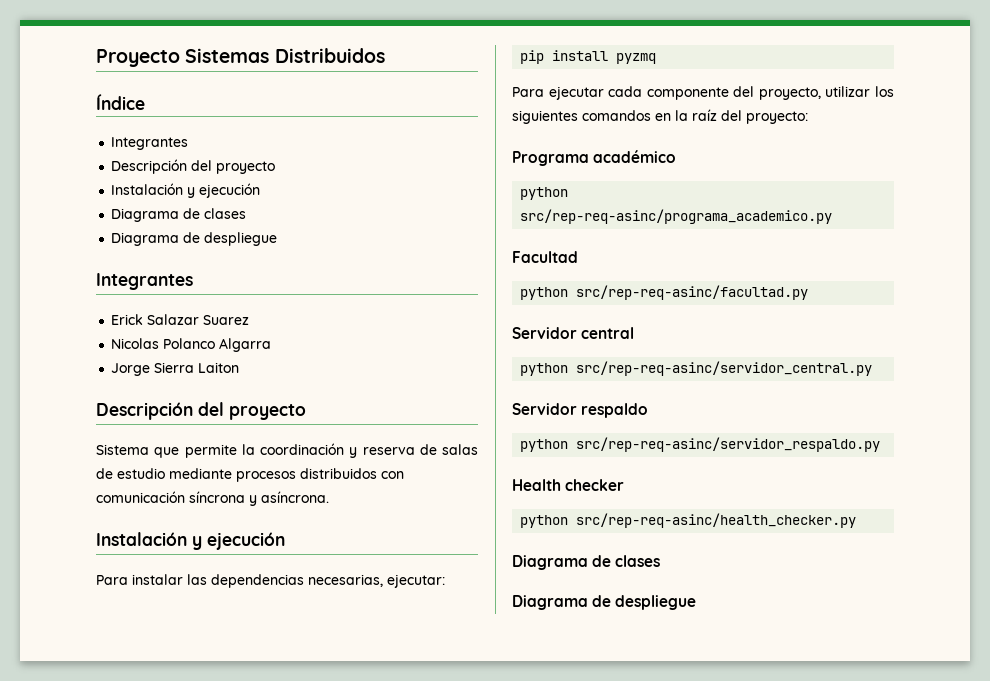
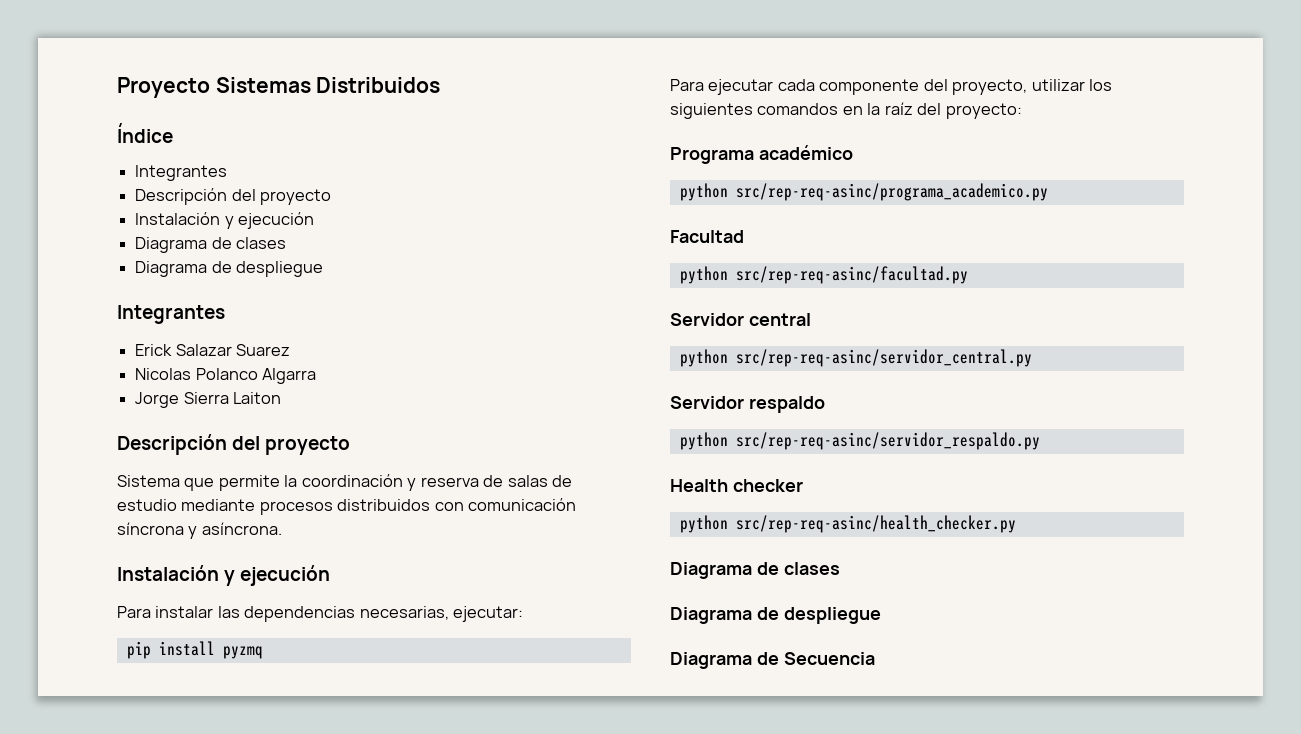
(697, 602) none -> [670,652,875,669] // Diagrama de Secuencia

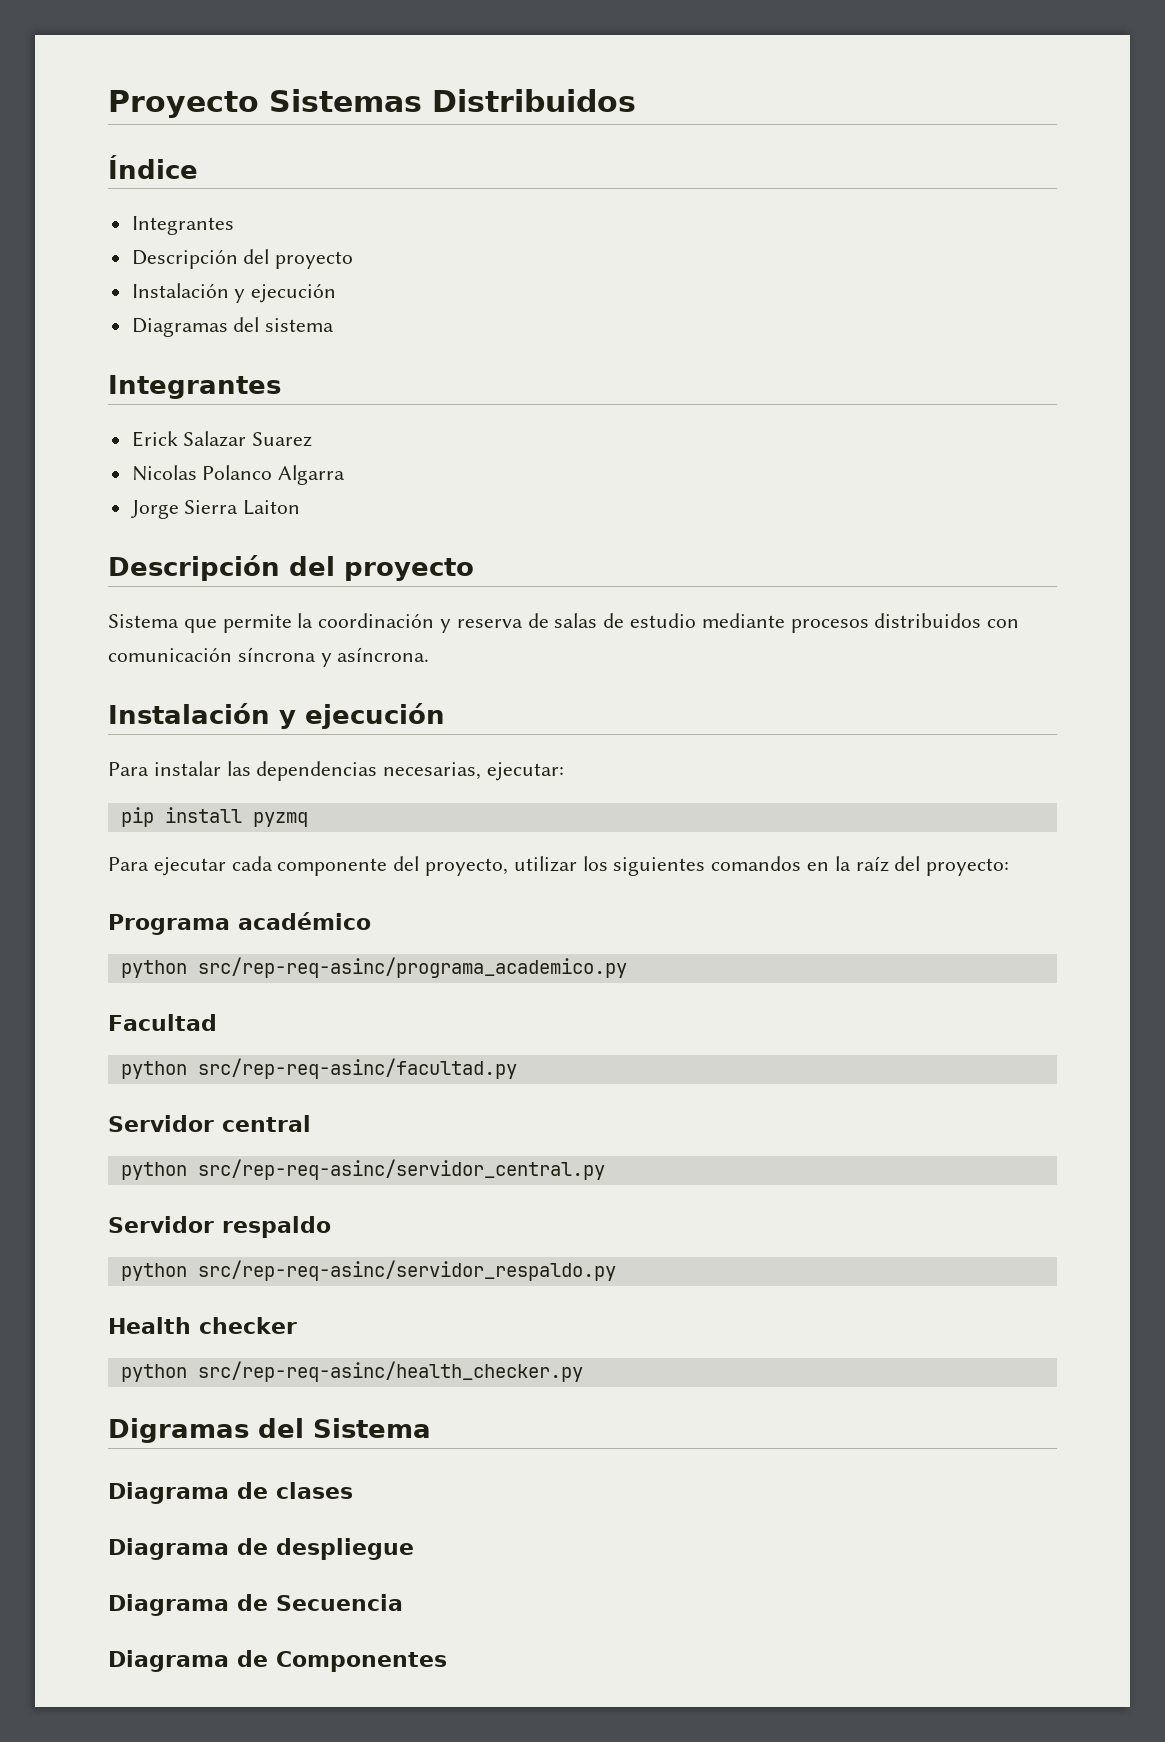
[135,237,287,253] [135,261,324,277] Diagrama de clases // Diagrama de despliegue -> [131,317,335,337] Diagramas del sistema
(1016, 524) none -> [108,1418,431,1443] // Digramas del Sistema
(875, 658) none -> [108,1650,447,1672] // Diagrama de Componentes

